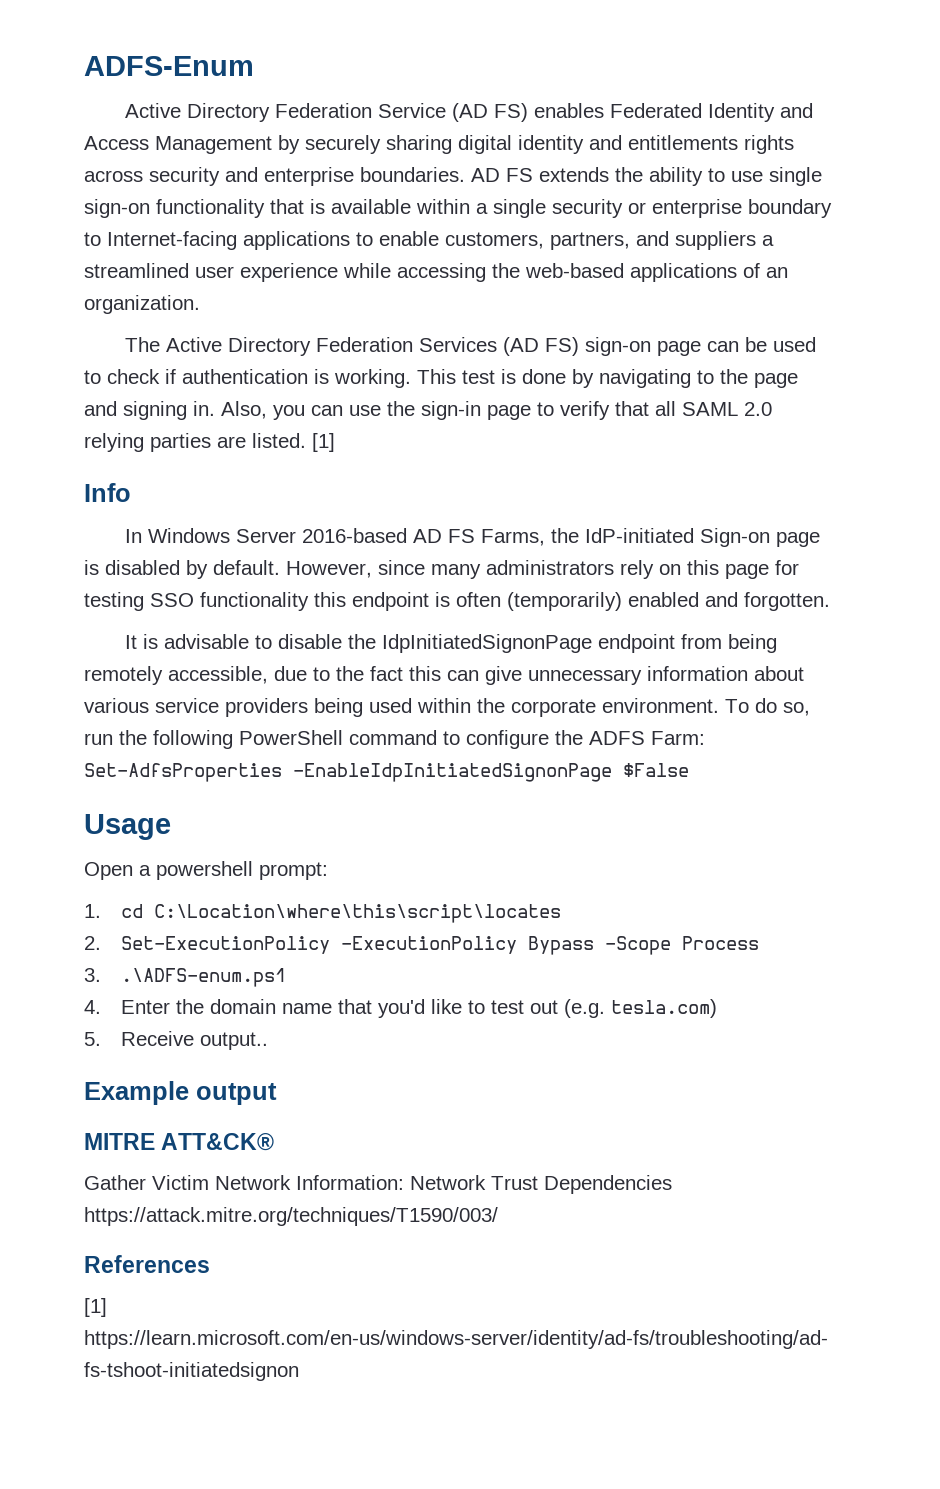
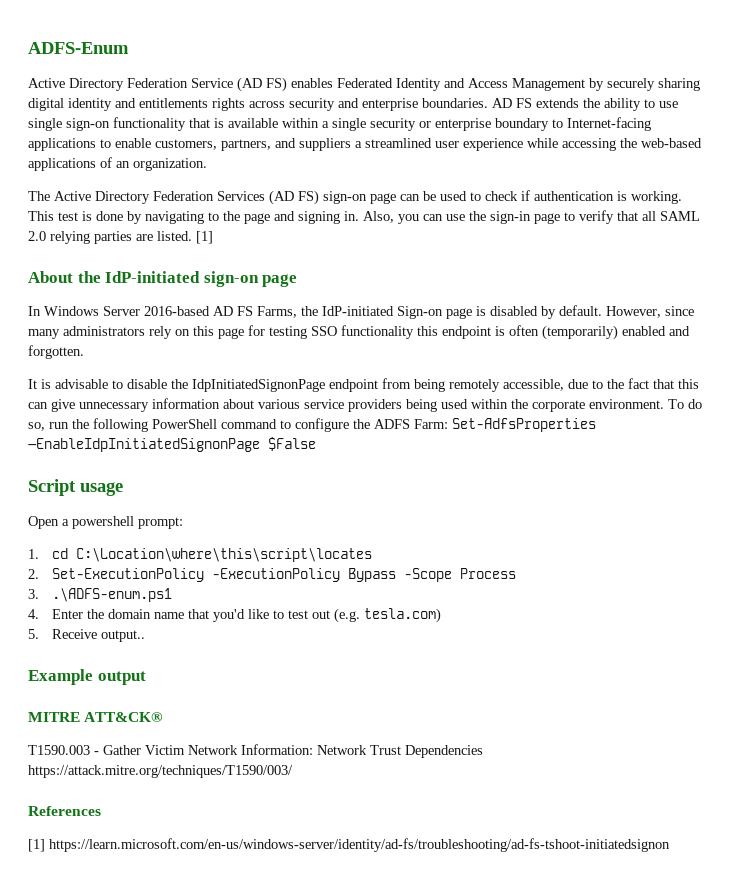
[84,483,131,502] Info -> [28,271,298,287] About the IdP-initiated sign-on page
(403, 673) none -> [653,379,674,389] that
[84,814,171,840] Usage -> [28,479,123,496] Script usage
(275, 1142) none -> [28,745,99,755] T1590.003 -

